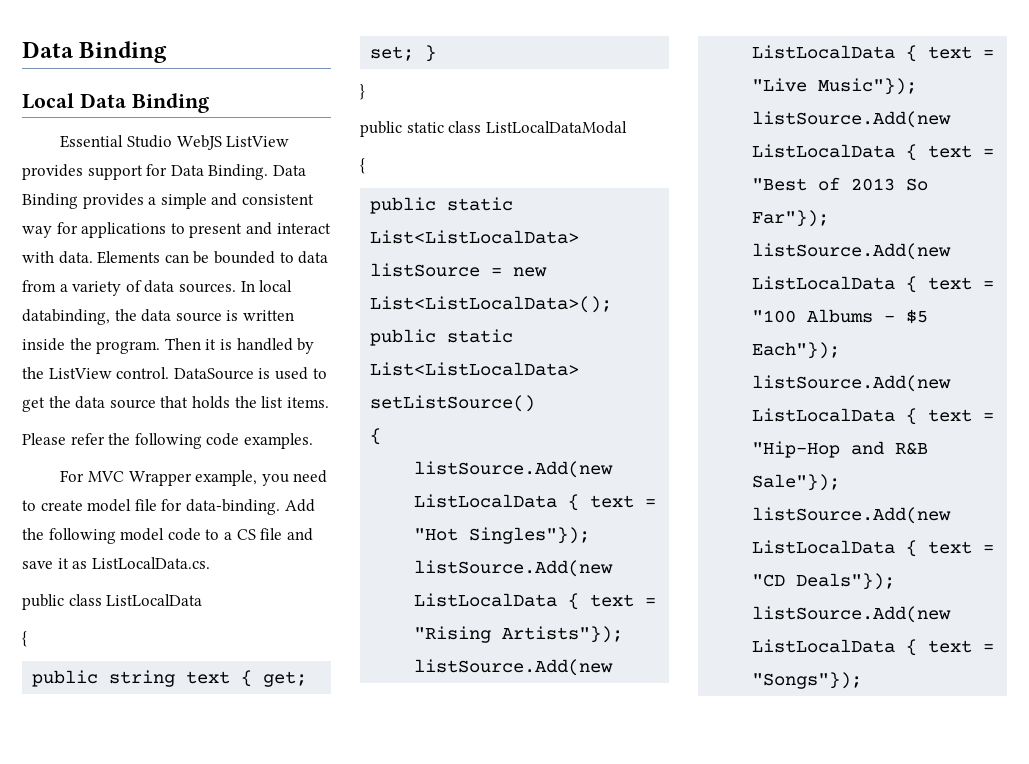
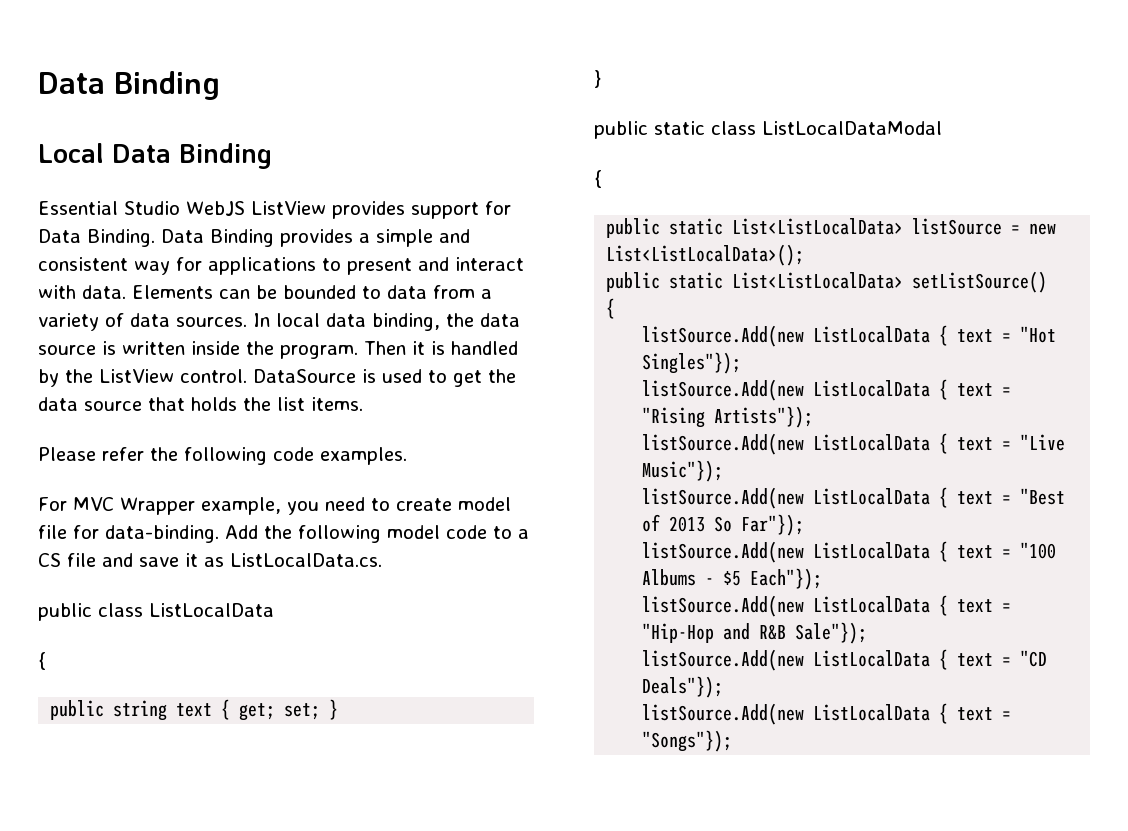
[22,309,110,325] databinding, -> [326,313,440,331] data binding,

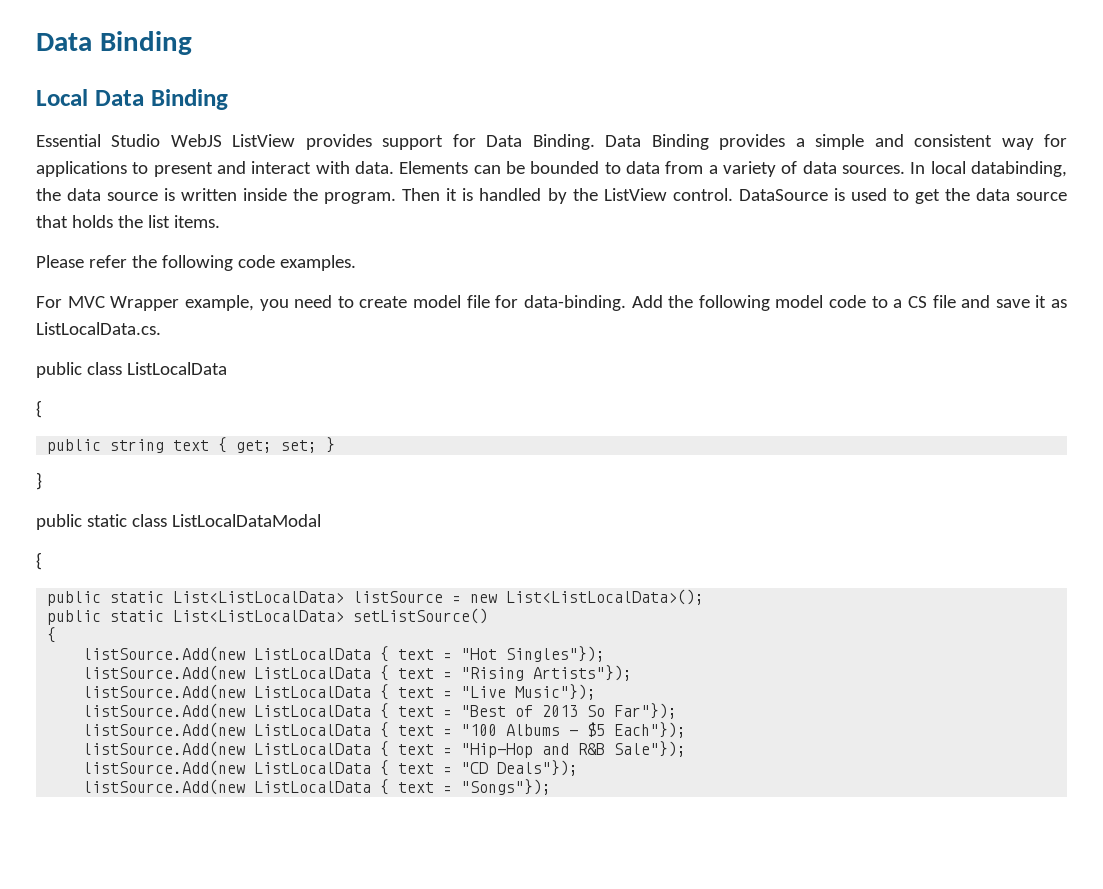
[326,313,440,331] data binding, -> [971,161,1068,177] databinding,

